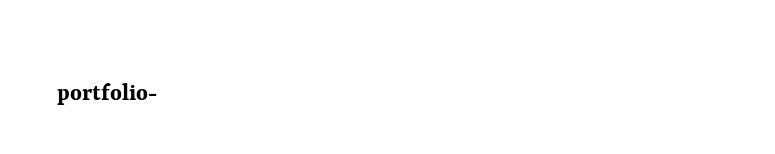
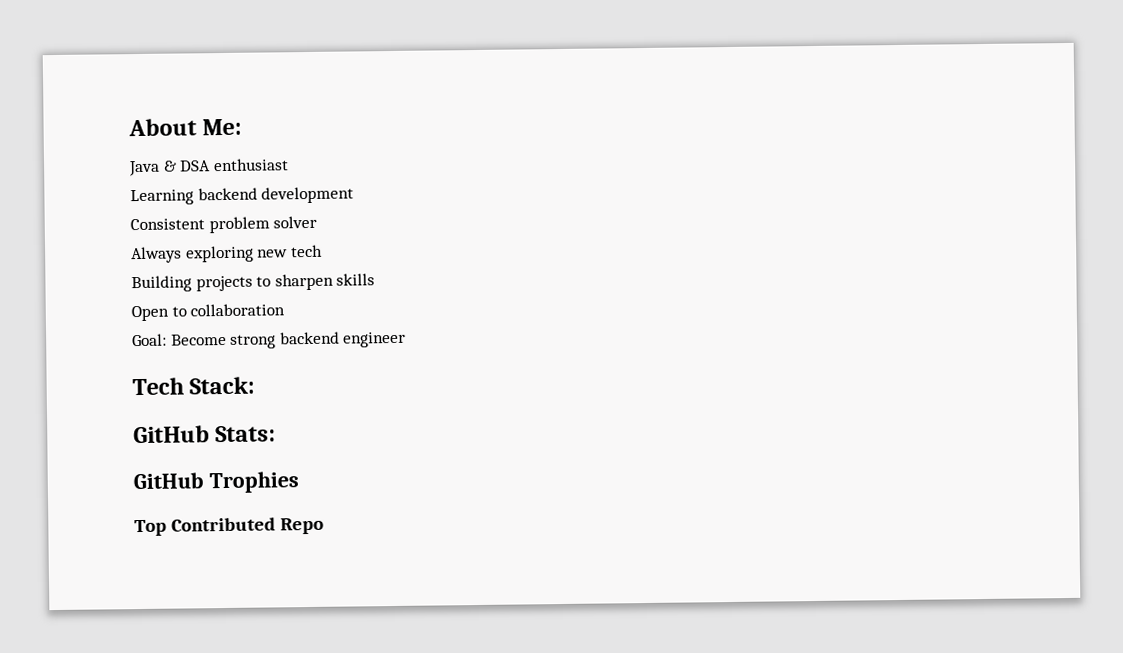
[57,83,157,105] portfolio- -> [128,118,243,137] [129,158,289,177] [130,186,355,206] [130,215,318,234] [131,244,323,264] [131,273,376,293] [131,303,286,322] [132,331,407,349] [132,376,256,396] [133,425,277,444] [133,471,299,494] [134,517,325,537] About Me: // Java & DSA enthusiast // Learning backend development // Consistent problem solver // Always exploring new tech // Building projects to sharpen skills // Open to collaboration // Goal: Become strong backend engineer // Tech Stack: // GitHub Stats: // GitHub Trophies // Top Contributed Repo

